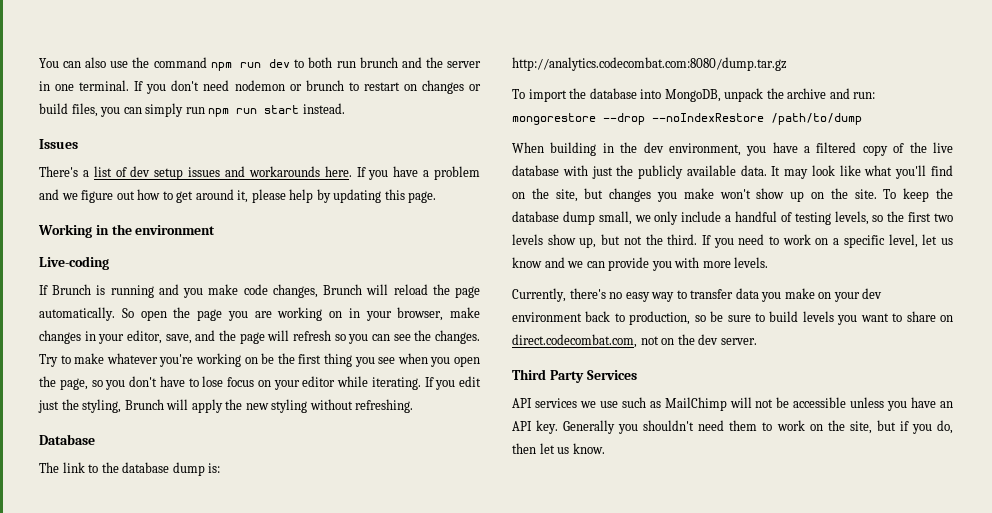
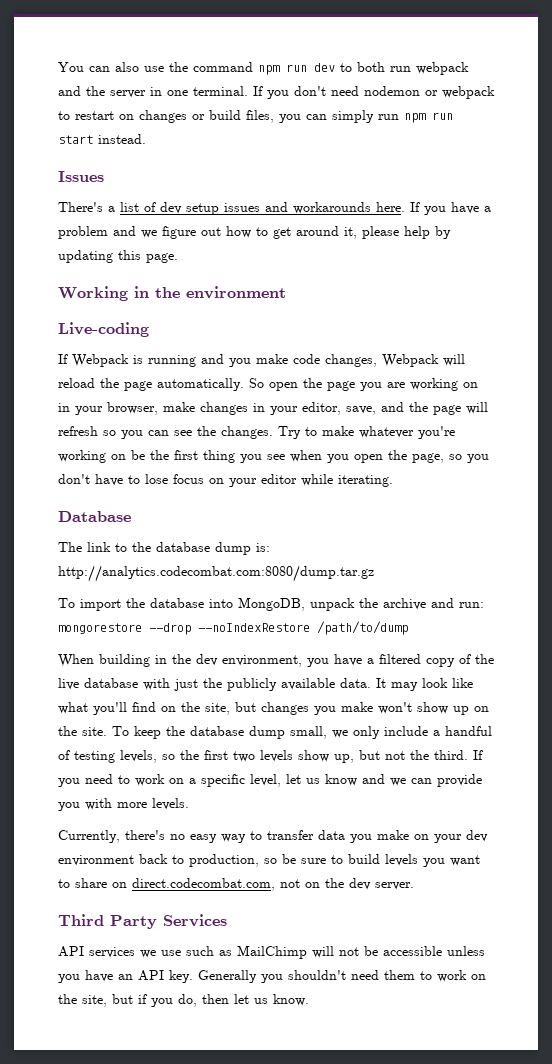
[359,57,398,68] brunch -> [416,62,469,75] webpack
[305,80,344,91] brunch -> [442,86,495,99] webpack
[52,284,92,295] Brunch -> [72,354,129,367] Webpack
[323,284,363,295] Brunch -> [382,354,439,367] Webpack
[424,376,481,390] [38,399,414,413] If you edit just the styling, Brunch will apply the new styling without refreshing. -> (393, 481) none

